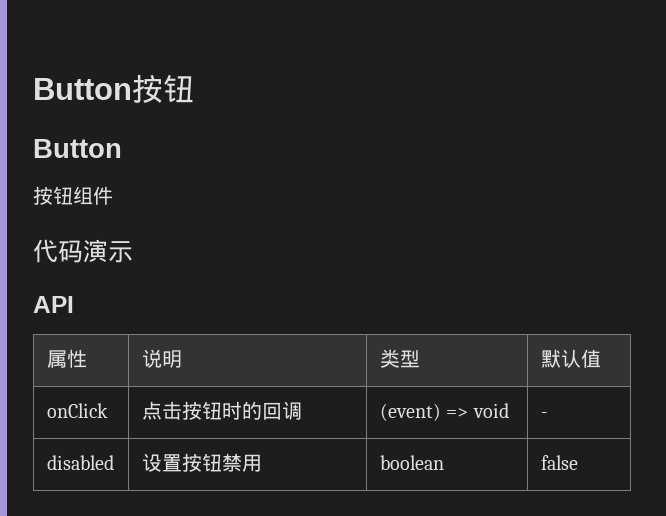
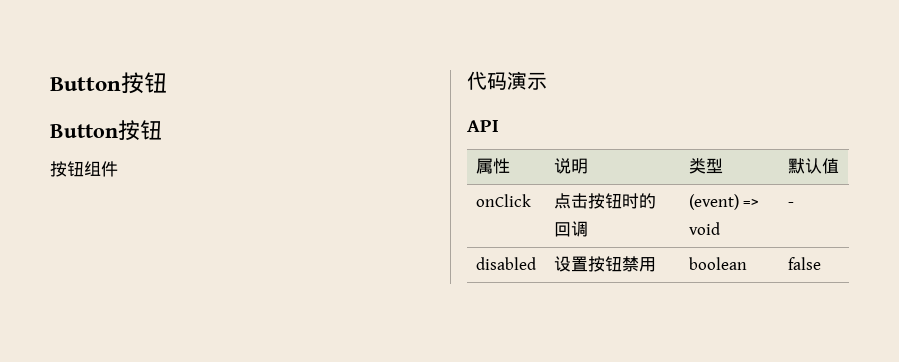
(122, 148) none -> [118,120,162,141] 按钮

